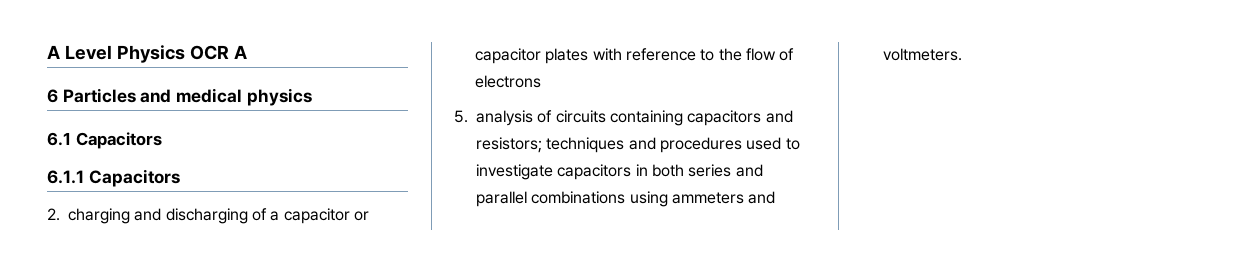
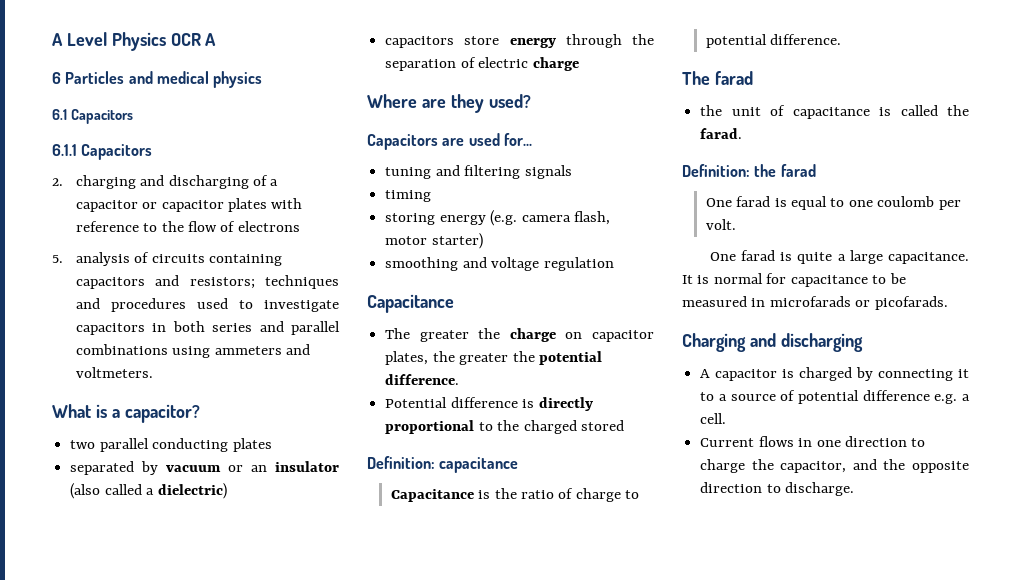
(962, 54) none -> [52,404,200,423] [70,438,272,452] [70,461,339,475] [70,483,227,499] [385,34,654,48] [385,57,579,71] [367,94,531,113] [367,133,532,150] [385,165,572,179] [385,190,432,202] [385,210,610,226] [385,233,483,249] [385,257,614,271] [367,294,454,313] [385,328,655,342] [385,351,602,365] [385,374,460,385] [385,397,593,411] [385,420,624,434] [367,456,519,473] [390,488,640,502] [705,34,842,48] [682,71,753,85] [700,105,969,119] [700,128,743,139] [682,164,816,177] [705,196,961,210] [705,219,736,230] [709,250,969,264] [682,273,906,287] [682,296,948,310] [682,333,863,352] [700,367,969,381] [700,390,970,404] [700,413,727,424] [700,436,926,447] [700,459,970,473] [700,482,855,496] // What is a capacitor? // two parallel conducting plates // separated by vacuum or an insulator (also called a dielectric) // capacitors store energy through the separation of electric charge // Where are they used? // Capacitors are used for... // tuning and filtering signals // timing // storing energy (e.g. camera flash, motor starter) // smoothing and voltage regulation // Capacitance // The greater the charge on capacitor plates, the greater the potential difference. // Potential difference is directly proportional to the charged stored // Definition: capacitance // Capacitance is the ratio of charge to potential difference. // The farad // the unit of capacitance is called the farad. // Definition: the farad // One farad is equal to one coulomb per volt. // One farad is quite a large capacitance. It is normal for capacitance to be measured in microfarads or picofarads. // Charging and discharging // A capacitor is charged by connecting it to a source of potential difference e.g. a cell. // Current flows in one direction to charge the capacitor, and the opposite direction to discharge.

